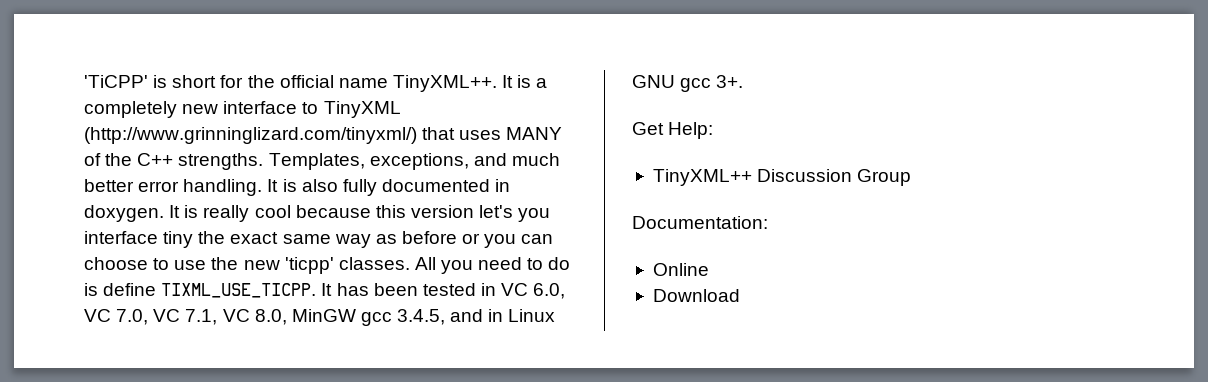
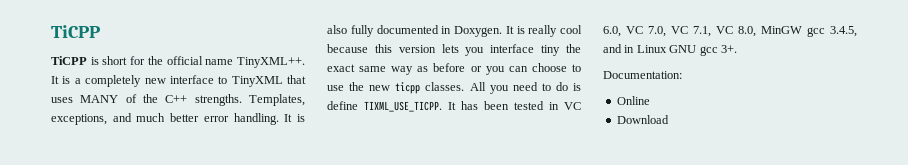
[84,75,148,88] 'TiCPP' -> [51,25,100,38] [51,56,87,65] TiCPP // TiCPP
[84,127,417,144] (http://www.grinninglizard.com/tinyxml/) -> (283, 81) none
[84,205,164,222] doxygen. -> [454,26,502,37] Doxygen.
[479,205,514,218] let's -> [441,44,459,53] lets
[284,257,334,274] 'ticpp' -> [395,82,421,94] ticpp
[632,122,714,139] [652,169,912,186] // Get Help: // TinyXML++ Discussion Group -> (737, 49) none

